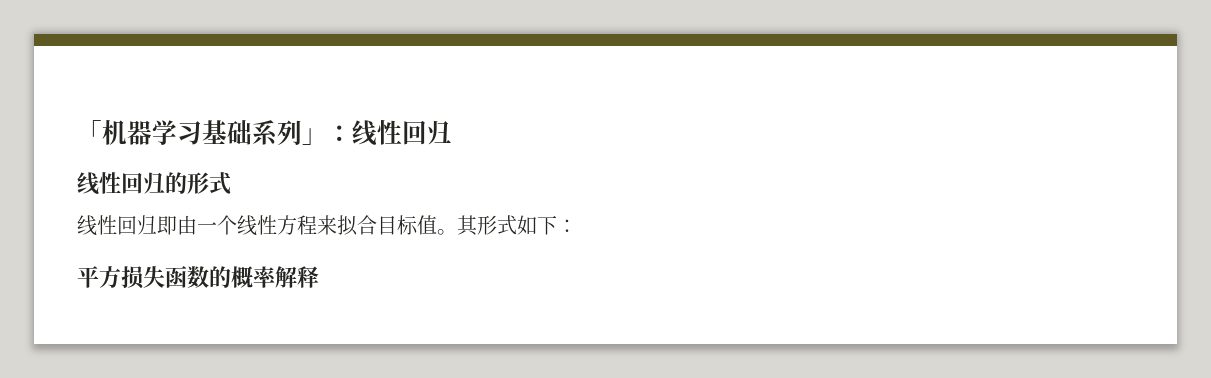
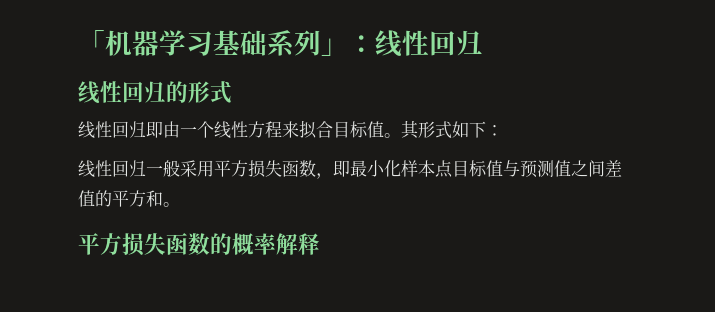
(577, 226) none -> [78,160,622,179] [78,190,180,207] // 线性回归一般采用平方损失函数，即最小化样本点目标值与预测值之间差值的平方和。

